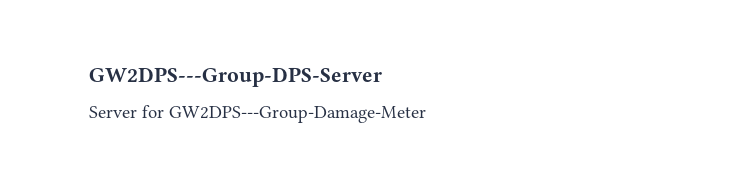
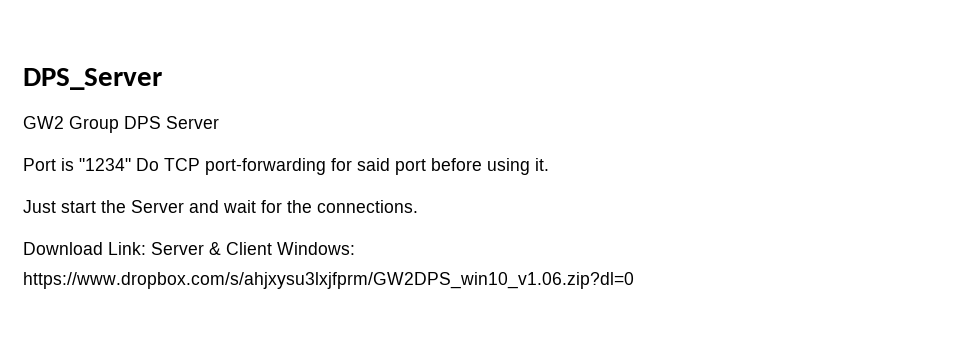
[89,67,382,87] [89,105,426,123] GW2DPS---Group-DPS-Server // Server for GW2DPS---Group-Damage-Meter -> [23,68,162,90] [23,116,219,133] [23,158,549,175] [23,200,418,213] [23,242,355,255] [23,272,634,289] DPS_Server // GW2 Group DPS Server // Port is "1234" Do TCP port-forwarding for said port before using it. // Just start the Server and wait for the connections. // Download Link: Server & Client Windows: https://www.dropbox.com/s/ahjxysu3lxjfprm/GW2DPS_win10_v1.06.zip?dl=0

